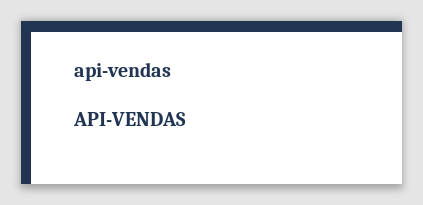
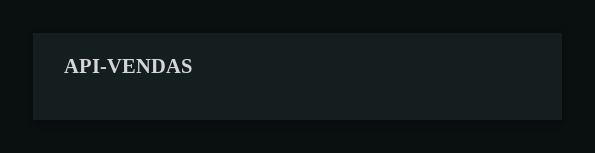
[74,62,171,81] api-vendas // -> (64, 66) none

